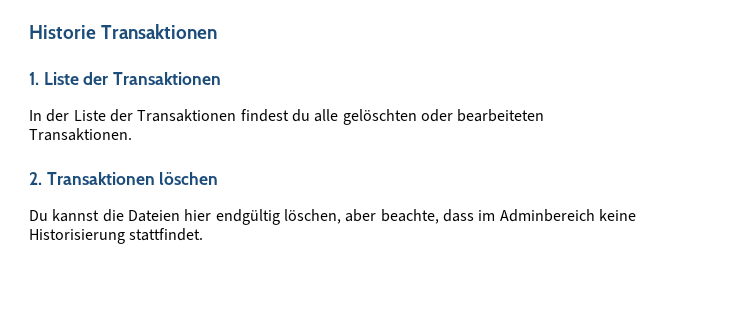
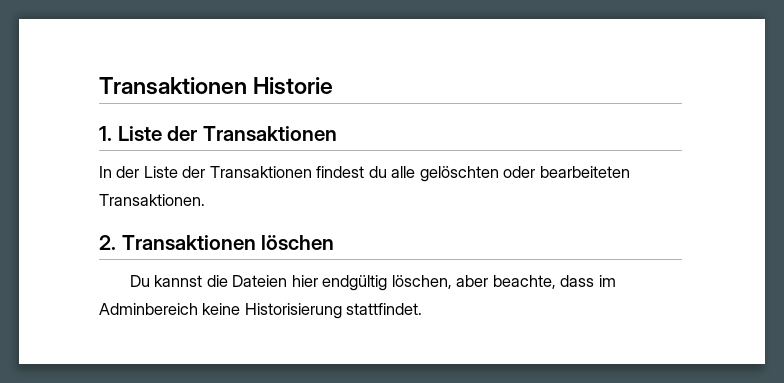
(29, 32) none -> [99,77,247,95] Transaktionen
[101,24,218,39] Transaktionen -> (334, 86) none

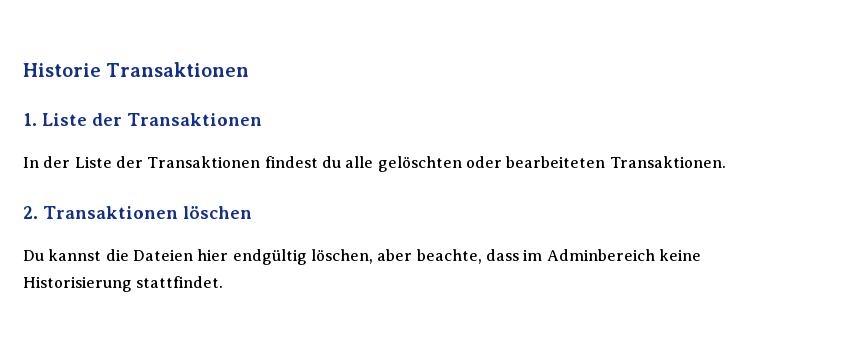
[99,77,334,95] Transaktionen Historie -> [23,62,250,77] Historie Transaktionen

